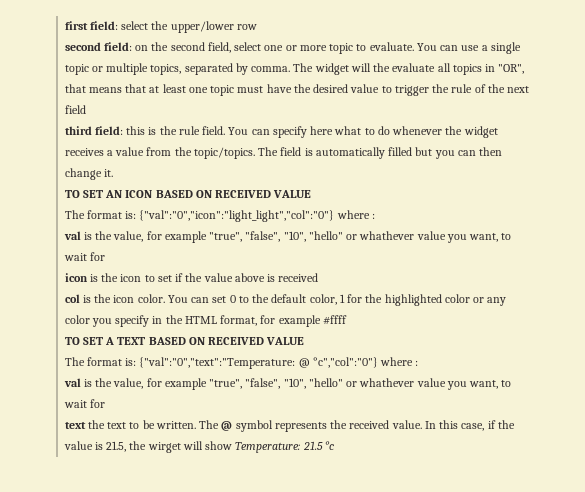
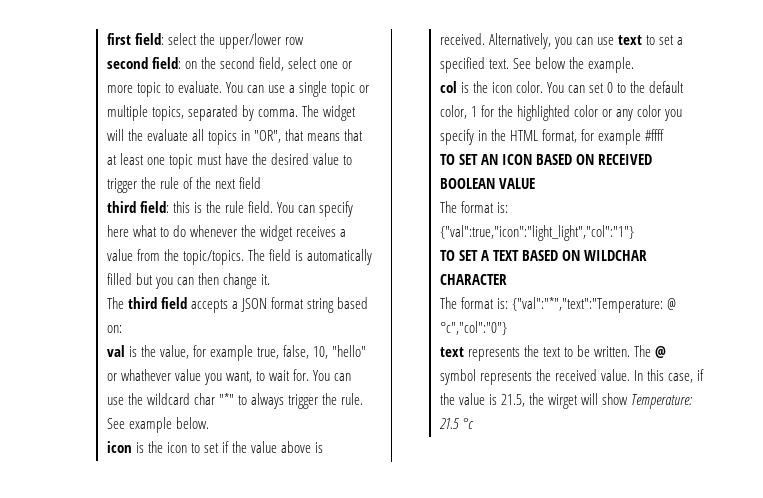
[64,190,312,198] [64,210,375,222] [63,231,512,243] [63,252,105,261] TO SET AN ICON BASED ON RECEIVED VALUE // The format is: {"val":"0","icon":"light_light","col":"0"} where : // val is the value, for example "true", "false", "10", "hello" or whathever value you want, to wait for -> [106,297,368,313] [106,325,122,333] [106,345,367,361] [106,369,352,385] [106,393,364,409] [106,417,209,433] The third field accepts a JSON format string based on: // val is the value, for example true, false, 10, "hello" or whathever value you want, to wait for. You can use the wildcard char "*" to always trigger the rule. See example below.
[278,273,319,282] received -> [439,33,683,49] [439,57,634,73] received. Alternatively, you can use text to set a specified text. See below the example.
[105,337,305,345] [64,357,419,369] [63,378,512,390] [63,399,105,408] [64,422,86,429] A TEXT BASED ON RECEIVED VALUE // The format is: {"val":"0","text":"Temperature: @ °c","col":"0"} where : // val is the value, for example "true", "false", "10", "hello" or whathever value you want, to wait for // text -> [480,154,652,165] [439,178,535,189] [439,201,508,213] [439,225,634,241] [439,250,647,261] [439,274,507,285] [439,297,676,313] [439,321,507,335] [439,347,520,361] AN ICON BASED ON RECEIVED BOOLEAN VALUE // The format is: {"val":true,"icon":"light_light","col":"1"} // TO SET A TEXT BASED ON WILDCHAR CHARACTER // The format is: {"val":"*","text":"Temperature: @ °c","col":"0"} // text represents

